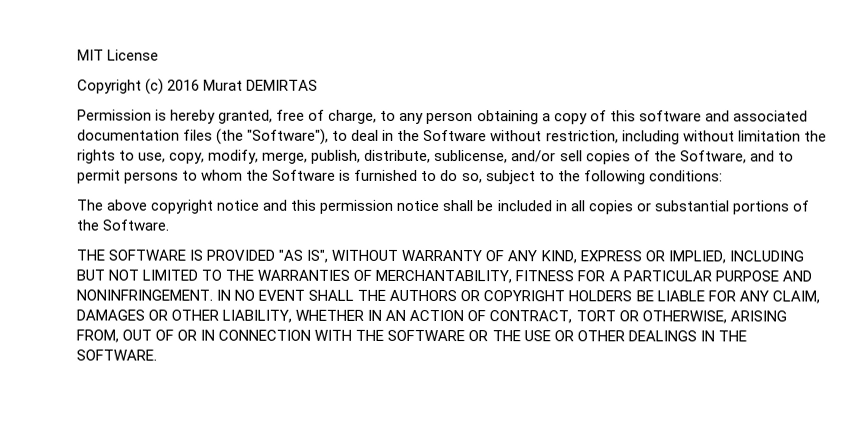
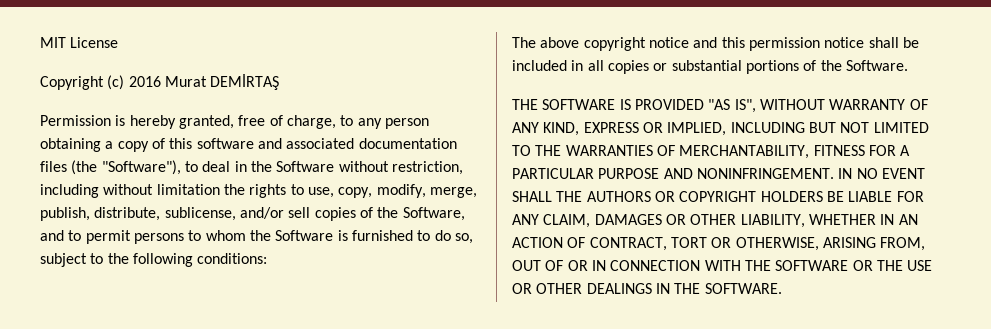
[246,79,319,91] DEMIRTAS -> [210,74,280,90] DEMİRTAŞ

